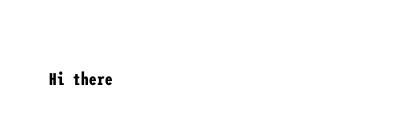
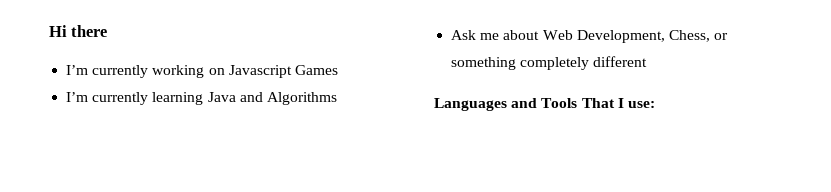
(113, 78) none -> [66,65,338,78] [66,92,337,105] [451,30,729,43] [451,56,648,70] [434,98,655,111] // I’m currently working on Javascript Games // I’m currently learning Java and Algorithms // Ask me about Web Development, Chess, or something completely different // Languages and Tools That I use:

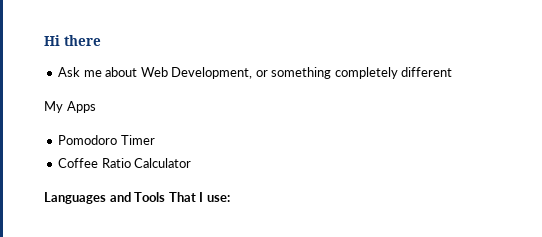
[66,65,338,78] [66,92,337,105] // I’m currently working on Javascript Games // I’m currently learning Java and Algorithms -> (101, 40) none
[668,30,710,42] Chess, -> (253, 73) none
(648, 61) none -> [44,101,96,113] [58,135,155,145] [58,158,192,168] // My Apps // Pomodoro Timer // Coffee Ratio Calculator

